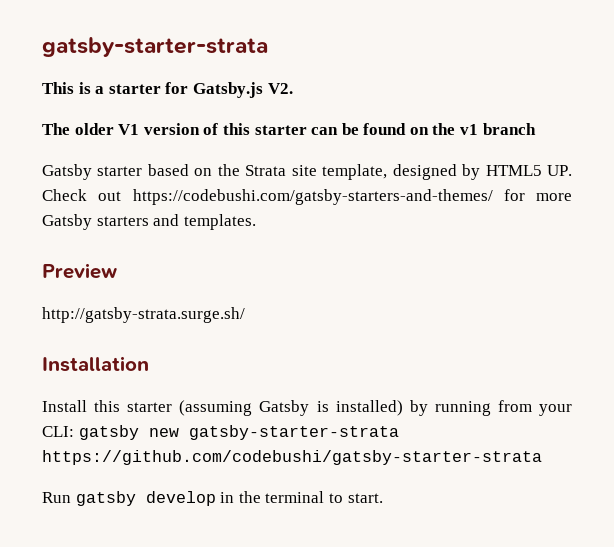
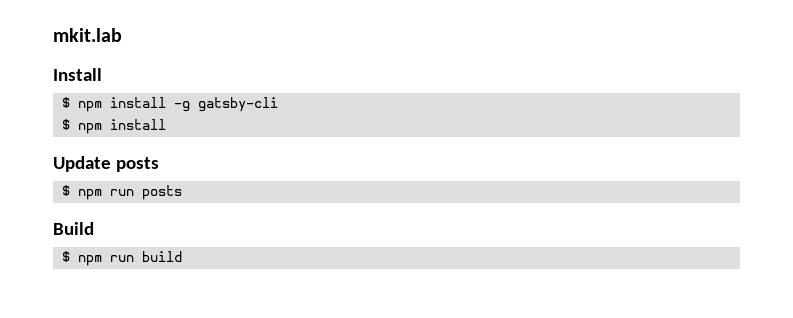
[42,37,268,57] [42,82,293,98] [42,123,536,135] [42,164,572,180] [42,189,572,205] [42,214,256,230] [42,263,117,279] [42,307,245,323] [42,356,149,372] [42,400,573,416] [42,425,399,440] [42,450,542,465] [42,491,383,506] gatsby-starter-strata // This is a starter for Gatsby.js V2. // The older V1 version of this starter can be found on the v1 branch // Gatsby starter based on the Strata site template, designed by HTML5 UP. Check out https://codebushi.com/gatsby-starters-and-themes/ for more Gatsby starters and templates. // Preview // http://gatsby-strata.surge.sh/ // Installation // Install this starter (assuming Gatsby is installed) by running from your CLI: gatsby new gatsby-starter-strata https://github.com/codebushi/gatsby-starter-strata // Run gatsby develop in the terminal to start. -> [53,28,122,42] [53,68,102,81] [62,97,278,112] [62,119,166,134] [53,156,159,172] [62,185,182,200] [53,222,94,235] [62,251,182,266] mkit.lab // Install // $ npm install -g gatsby-cli // $ npm install // Update posts // $ npm run posts // Build // $ npm run build

